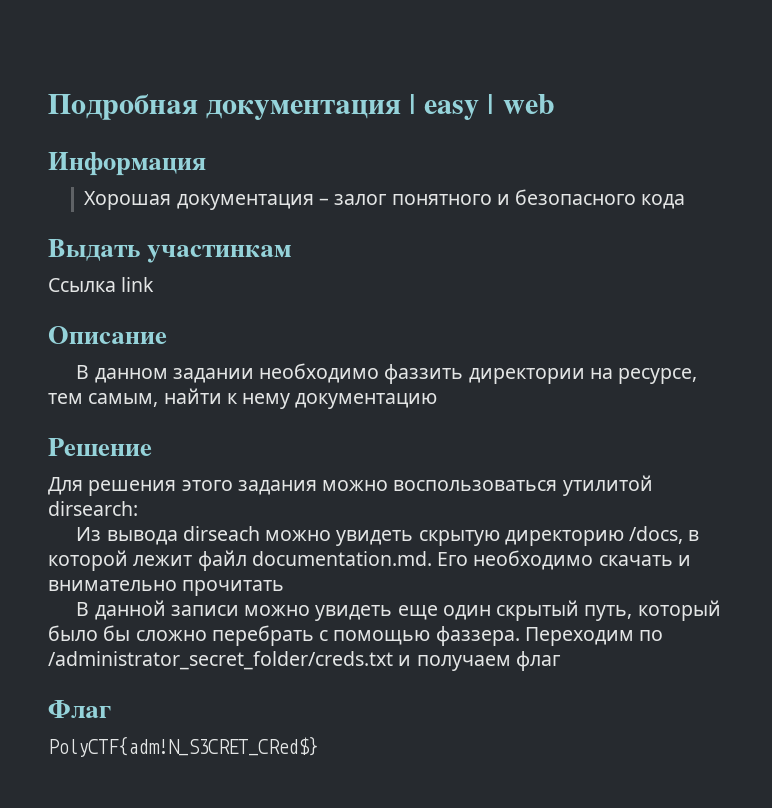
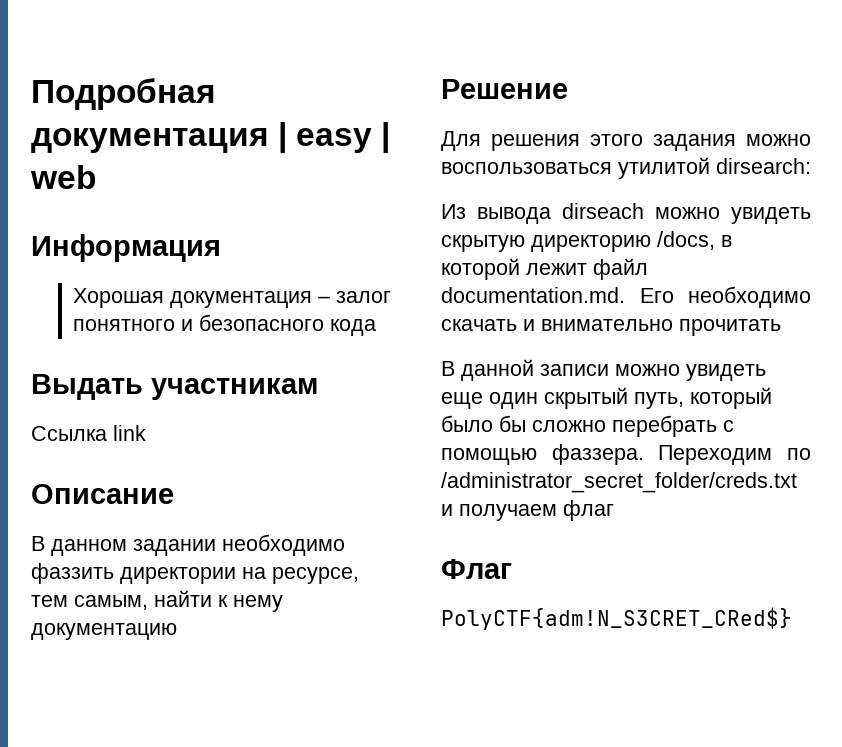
[147,245,292,263] участинкам -> [151,378,318,400] участникам

